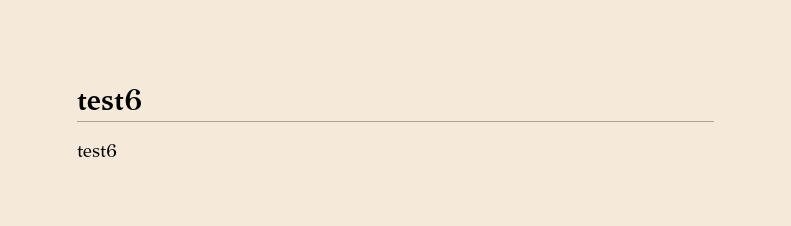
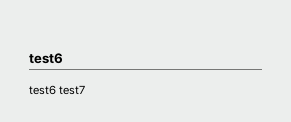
(117, 150) none -> [59,85,86,95] test7

